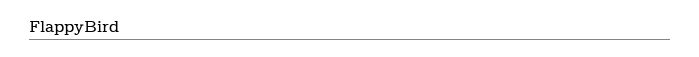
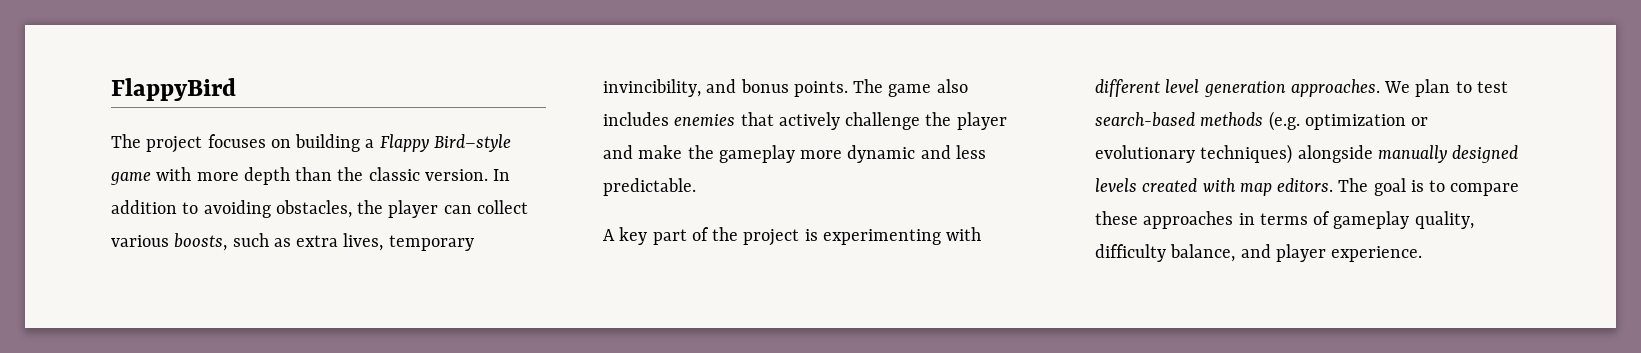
(119, 28) none -> [111,134,511,153] [110,167,511,185] [111,200,528,218] [111,233,474,251] [603,79,968,97] [603,112,1007,130] [603,145,986,163] [603,178,696,196] [603,227,982,246] [1095,79,1508,97] [1095,111,1429,131] [1095,144,1519,164] [1095,178,1520,196] [1095,211,1474,229] [1095,244,1423,262] // The project focuses on building a Flappy Bird–style game with more depth than the classic version. In addition to avoiding obstacles, the player can collect various boosts, such as extra lives, temporary invincibility, and bonus points. The game also includes enemies that actively challenge the player and make the gameplay more dynamic and less predictable. // A key part of the project is experimenting with different level generation approaches. We plan to test search-based methods (e.g. optimization or evolutionary techniques) alongside manually designed levels created with map editors. The goal is to compare these approaches in terms of gameplay quality, difficulty balance, and player experience.

